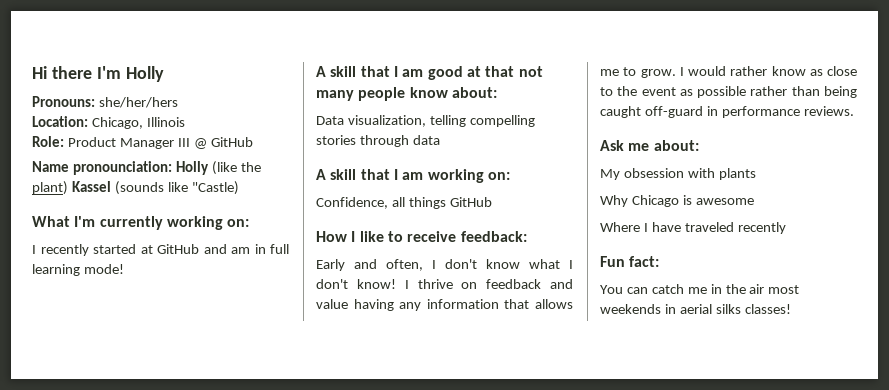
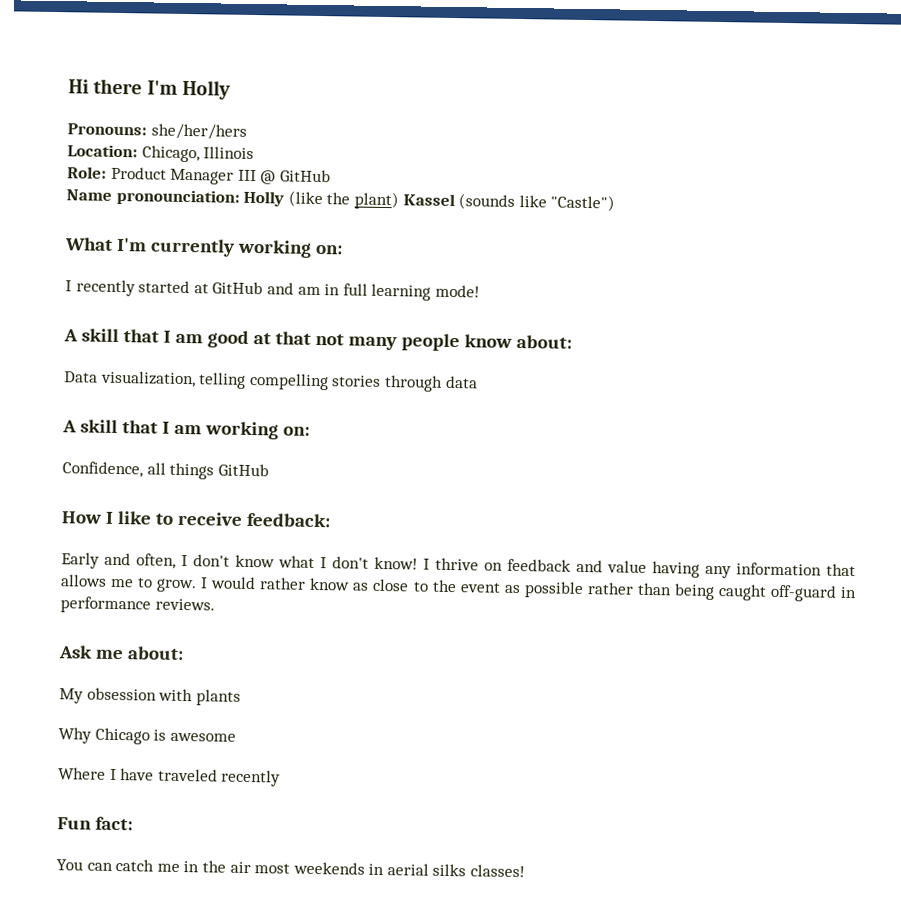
[191,181,239,195] "Castle) -> [550,194,616,212] "Castle")

